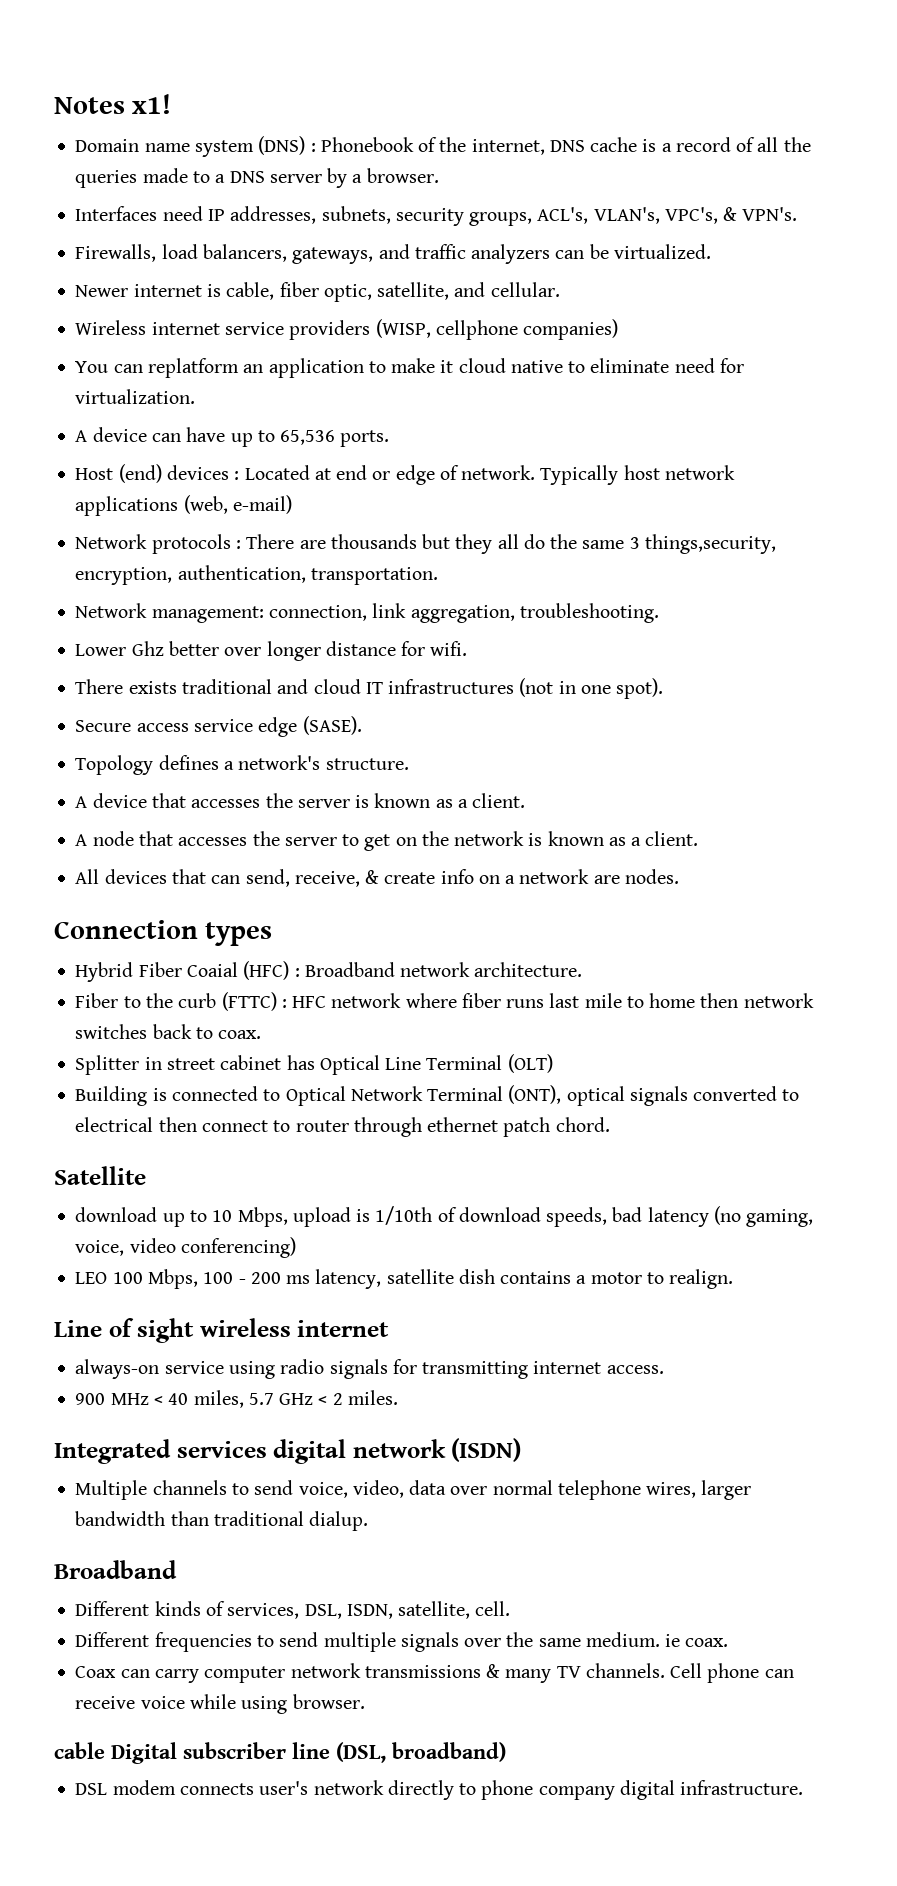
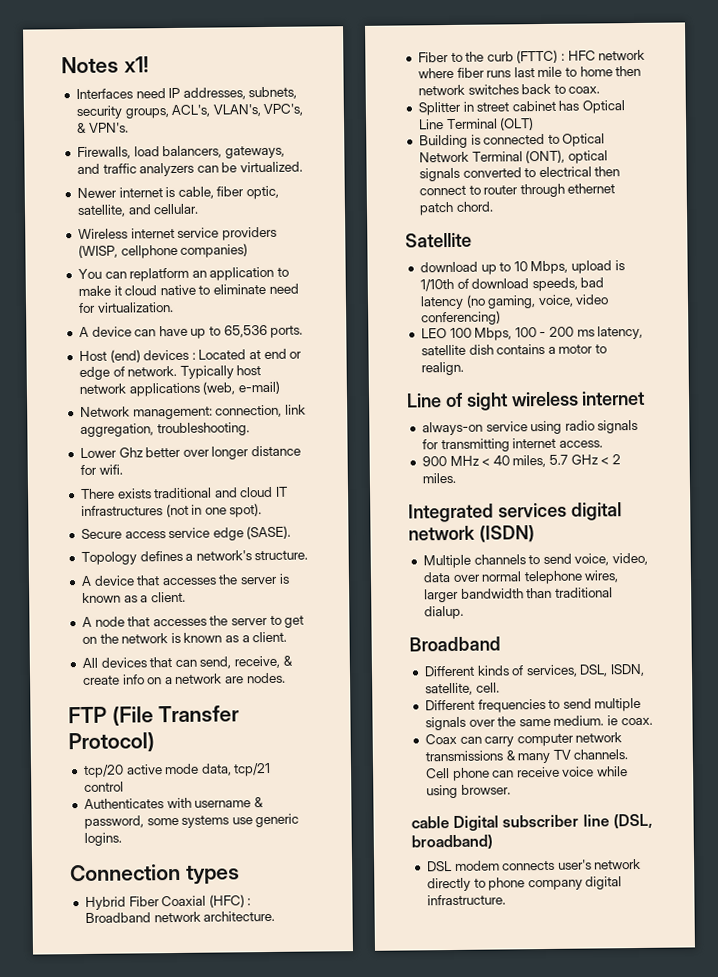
[75,136,811,157] [75,168,439,188] // Domain name system (DNS) : Phonebook of the internet, DNS cache is a record of all the queries made to a DNS server by a browser. -> (149, 64) none
[75,534,776,554] [75,565,438,585] // Network protocols : There are thousands but they all do the same 3 things,security, encryption, authentication, transportation. -> (280, 387) none
(679, 876) none -> [68,705,241,726] [68,731,155,753] [82,762,272,779] [83,781,124,793] [83,797,264,810] [83,813,300,829] [83,832,122,846] // FTP (File Transfer Protocol) // tcp/20 active mode data, tcp/21 control // Authenticates with username & password, some systems use generic logins.
[186,962,238,977] Coaial -> [161,895,207,907] Coaxial

